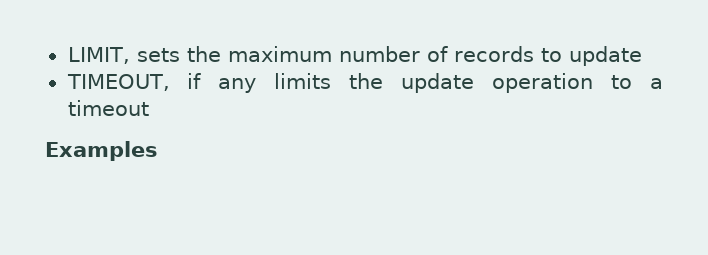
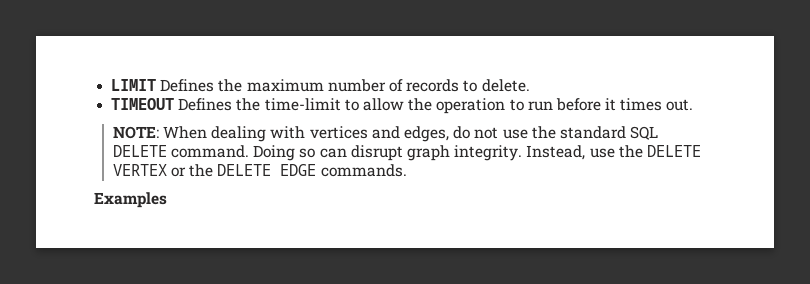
[67,47,180,64] LIMIT, sets -> [111,79,215,92] LIMIT Defines
[568,46,642,66] [66,73,663,93] [67,100,149,116] update // TIMEOUT, if any limits the update operation to a timeout -> [481,79,530,92] [111,98,694,114] [112,126,659,142] [112,145,701,161] [112,164,407,177] delete. // TIMEOUT Defines the time-limit to allow the operation to run before it times out. // NOTE: When dealing with vertices and edges, do not use the standard SQL DELETE command. Doing so can disrupt graph integrity. Instead, use the DELETE VERTEX or the DELETE EDGE commands.

